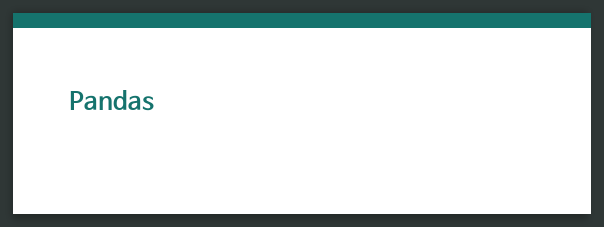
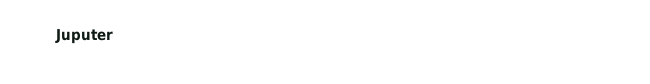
[69,90,154,111] Pandas -> [55,29,113,44] Juputer

